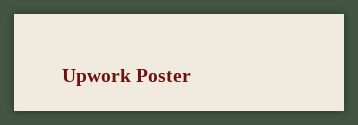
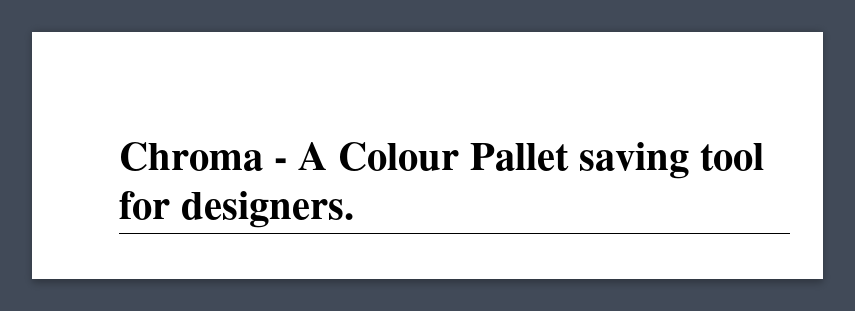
[62,69,192,86] Upwork Poster -> [119,142,764,179] [119,191,354,228] Chroma - A Colour Pallet saving tool for designers.

